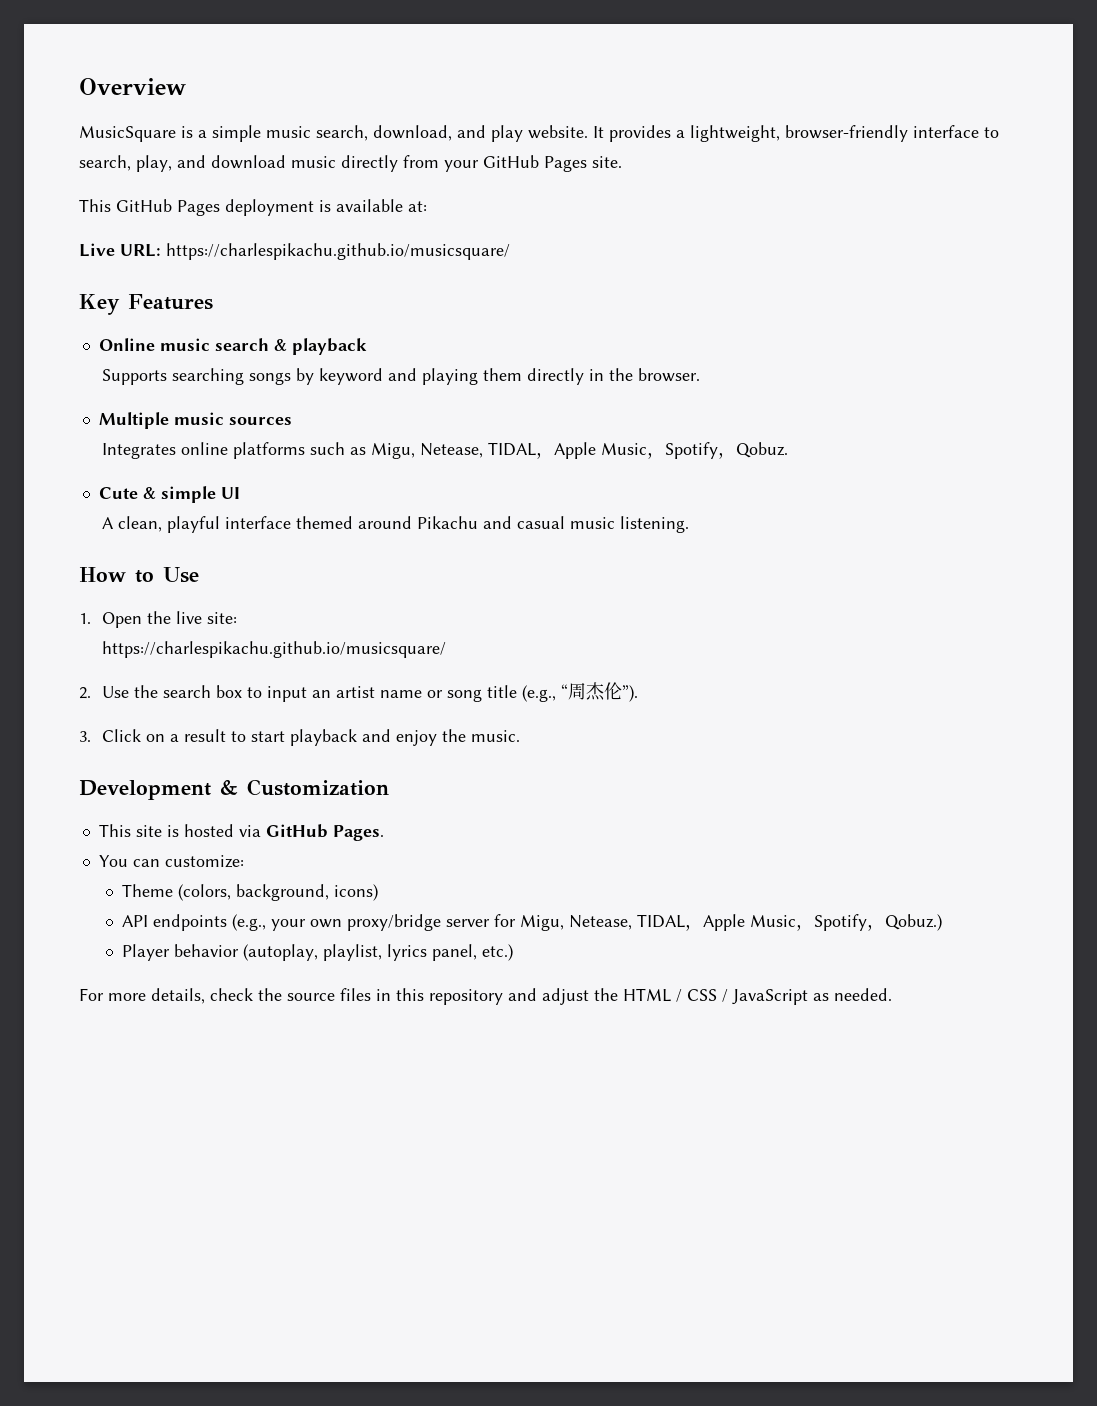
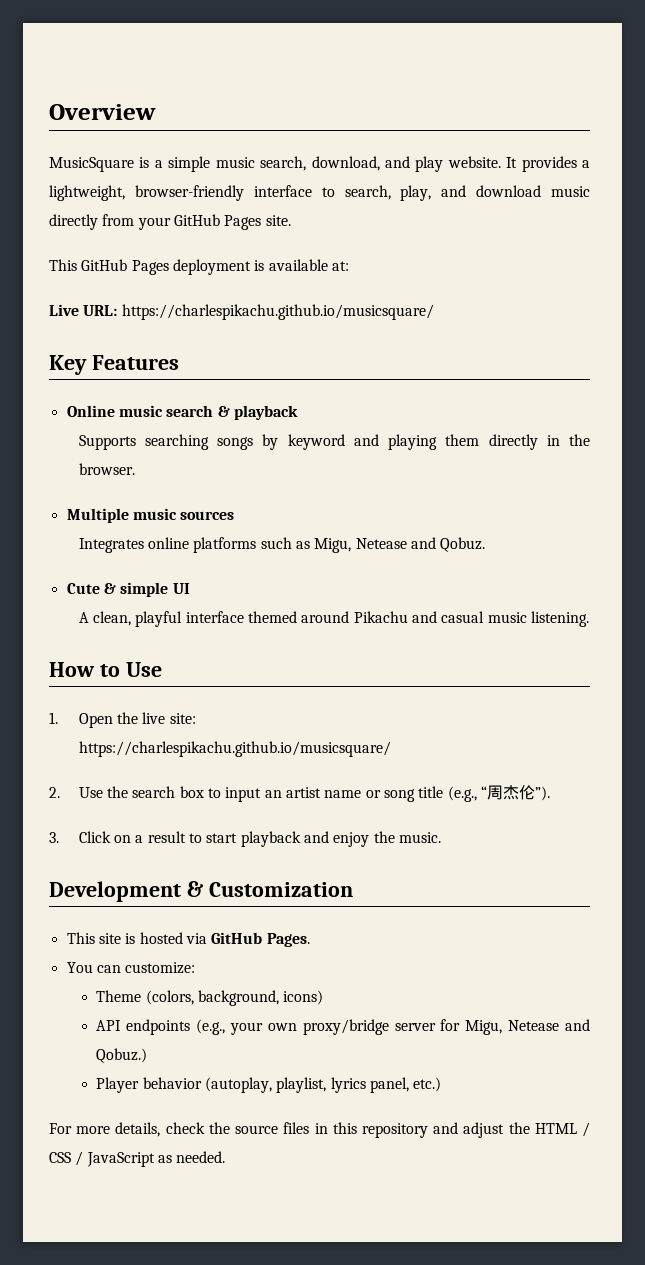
[420,442,737,459] Netease, TIDAL，Apple Music，Spotify， -> [355,537,436,549] Netease and
[568,914,885,931] Netease, TIDAL，Apple Music，Spotify， -> [508,1019,590,1031] Netease and

